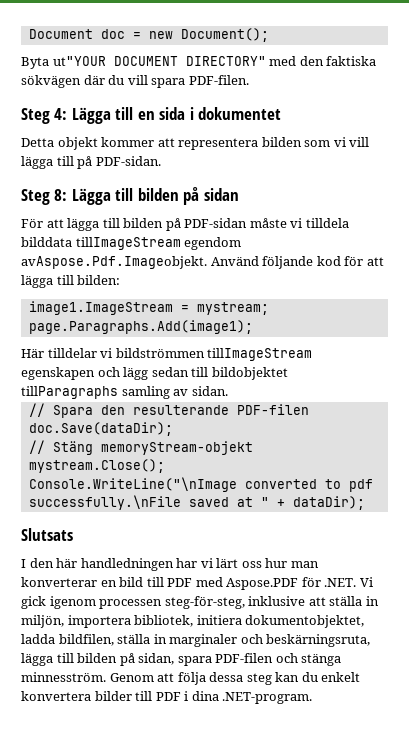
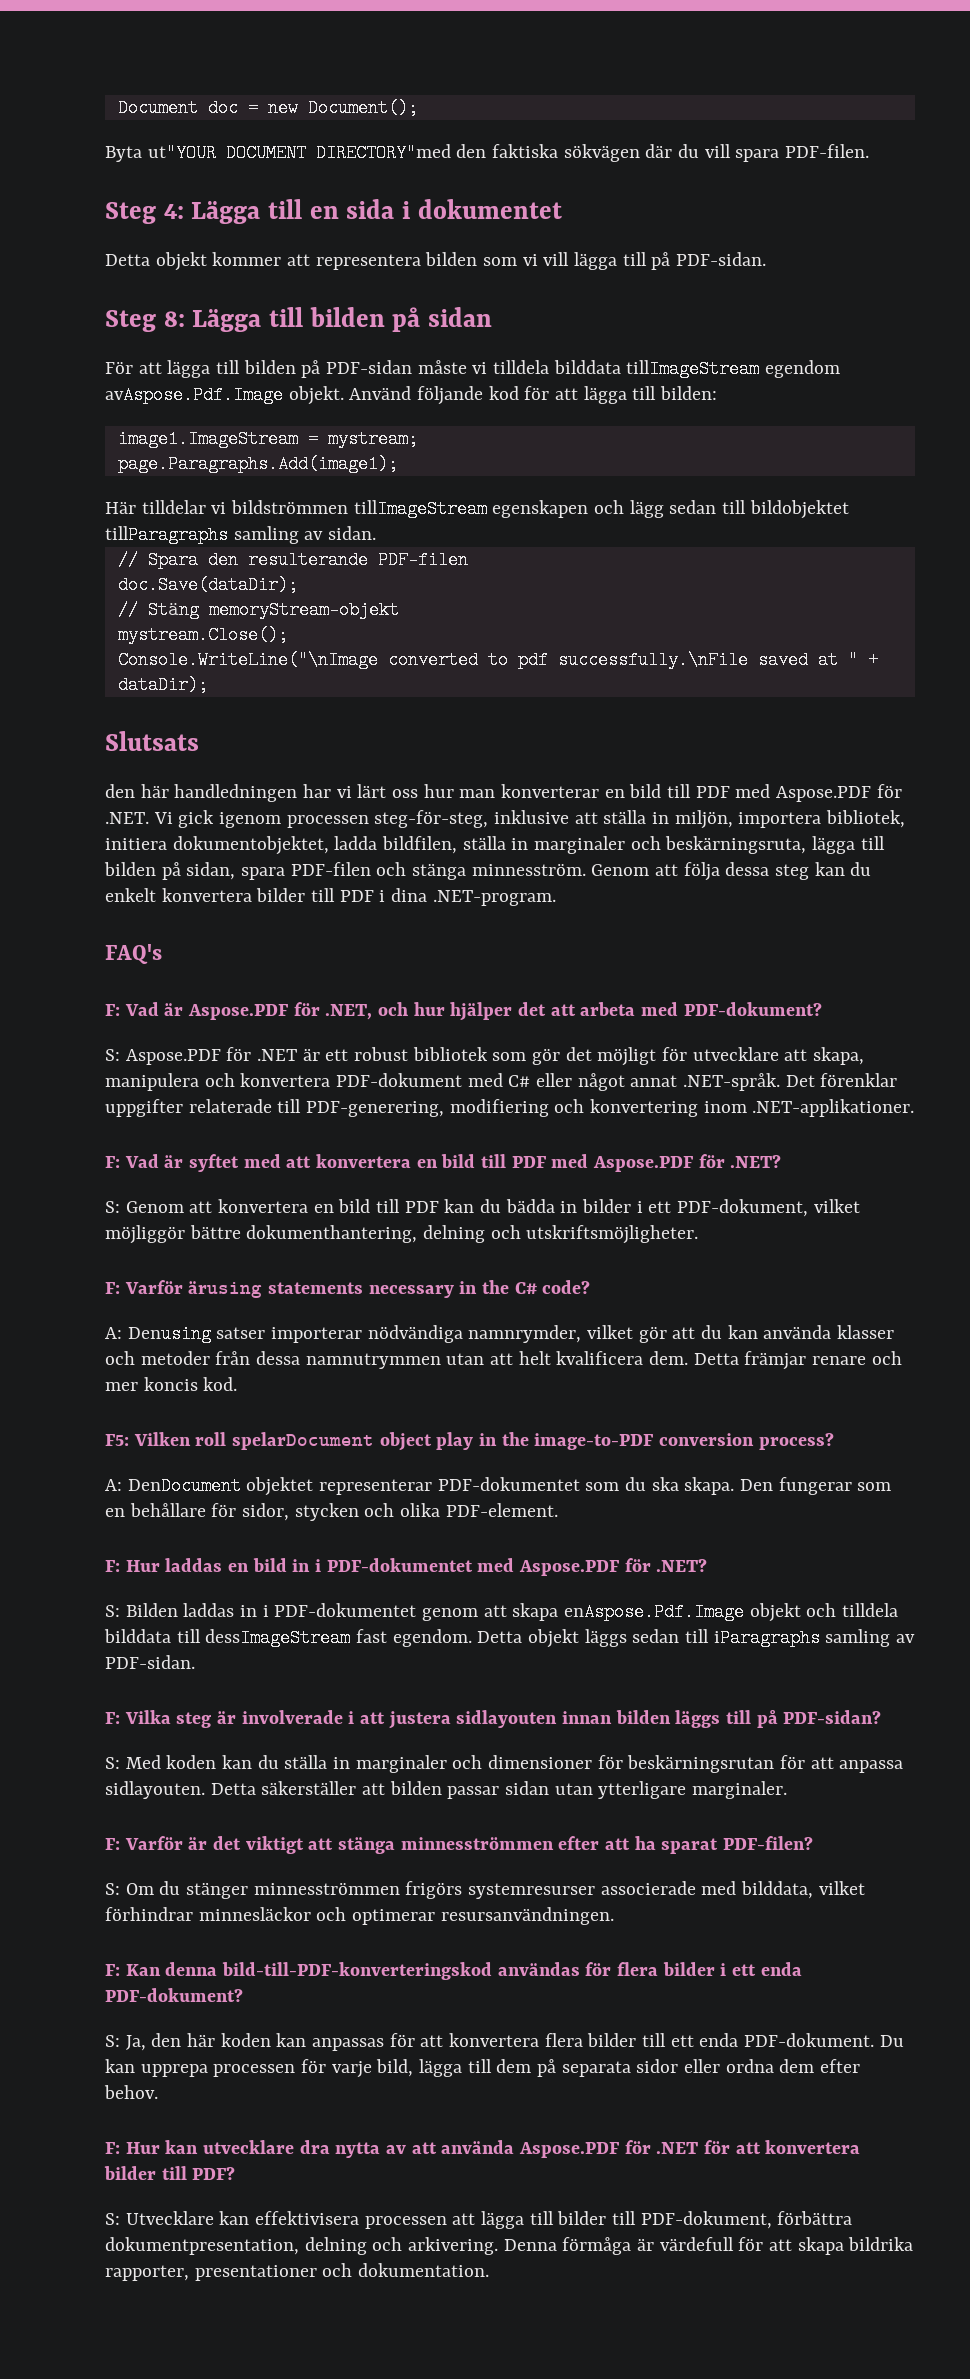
[185,56,297,66] DIRECTORY" med -> [315,144,451,162] DIRECTORY"med
[21,256,207,269] avAspose.Pdf.Imageobjekt. -> [105,386,344,405] avAspose.Pdf.Image objekt.
[21,559,26,568] I -> (199, 741) none
(313, 698) none -> [105,944,162,964] [105,1002,822,1021] [105,1047,865,1066] [105,1073,898,1091] [105,1099,915,1117] [105,1154,782,1172] [105,1199,860,1217] [105,1225,699,1244] [105,1280,591,1298] [105,1325,895,1343] [105,1351,902,1370] [105,1377,238,1391] [105,1432,834,1451] [105,1477,892,1496] [105,1503,558,1521] [105,1558,708,1576] [105,1603,899,1622] [104,1629,916,1648] [105,1655,195,1669] [105,1710,882,1729] [105,1755,904,1773] [105,1781,788,1799] [105,1836,814,1854] [105,1881,865,1899] [105,1907,614,1925] [105,1962,802,1980] [105,1988,243,2002] [105,2033,904,2051] [105,2059,861,2078] [104,2085,158,2099] [105,2140,861,2158] [104,2166,236,2180] [105,2211,853,2229] [105,2237,914,2255] [105,2263,490,2281] // FAQ's // F: Vad är Aspose.PDF för .NET, och hur hjälper det att arbeta med PDF-dokument? // S: Aspose.PDF för .NET är ett robust bibliotek som gör det möjligt för utvecklare att skapa, manipulera och konvertera PDF-dokument med C# eller något annat .NET-språk. Det förenklar uppgifter relaterade till PDF-generering, modifiering och konvertering inom .NET-applikationer. // F: Vad är syftet med att konvertera en bild till PDF med Aspose.PDF för .NET? // S: Genom att konvertera en bild till PDF kan du bädda in bilder i ett PDF-dokument, vilket möjliggör bättre dokumenthantering, delning och utskriftsmöjligheter. // F: Varför ärusing statements necessary in the C# code? // A: Denusing satser importerar nödvändiga namnrymder, vilket gör att du kan använda klasser och metoder från dessa namnutrymmen utan att helt kvalificera dem. Detta främjar renare och mer koncis kod. // F5: Vilken roll spelarDocument object play in the image-to-PDF conversion process? // A: DenDocument objektet representerar PDF-dokumentet som du ska skapa. Den fungerar som en behållare för sidor, stycken och olika PDF-element. // F: Hur laddas en bild in i PDF-dokumentet med Aspose.PDF för .NET? // S: Bilden laddas in i PDF-dokumentet genom att skapa enAspose.Pdf.Image objekt och tilldela bilddata till dessImageStream fast egendom. Detta objekt läggs sedan till iParagraphs samling av PDF-sidan. // F: Vilka steg är involverade i att justera sidlayouten innan bilden läggs till på PDF-sidan? // S: Med koden kan du ställa in marginaler och dimensioner för beskärningsrutan för att anpassa sidlayouten. Detta säkerställer att bilden passar sidan utan ytterligare marginaler. // F: Varför är det viktigt att stänga minnesströmmen efter att ha sparat PDF-filen? // S: Om du stänger minnesströmmen frigörs systemresurser associerade med bilddata, vilket förhindrar minnesläckor och optimerar resursanvändningen. // F: Kan denna bild-till-PDF-konverteringskod användas för flera bilder i ett enda PDF-dokument? // S: Ja, den här koden kan anpassas för att konvertera flera bilder till ett enda PDF-dokument. Du kan upprepa processen för varje bild, lägga till dem på separata sidor eller ordna dem efter behov. // F: Hur kan utvecklare dra nytta av att använda Aspose.PDF för .NET för att konvertera bilder till PDF? // S: Utvecklare kan effektivisera processen att lägga till bilder till PDF-dokument, förbättra dokumentpresentation, delning och arkivering. Denna förmåga är värdefull för att skapa bildrika rapporter, presentationer och dokumentation.

